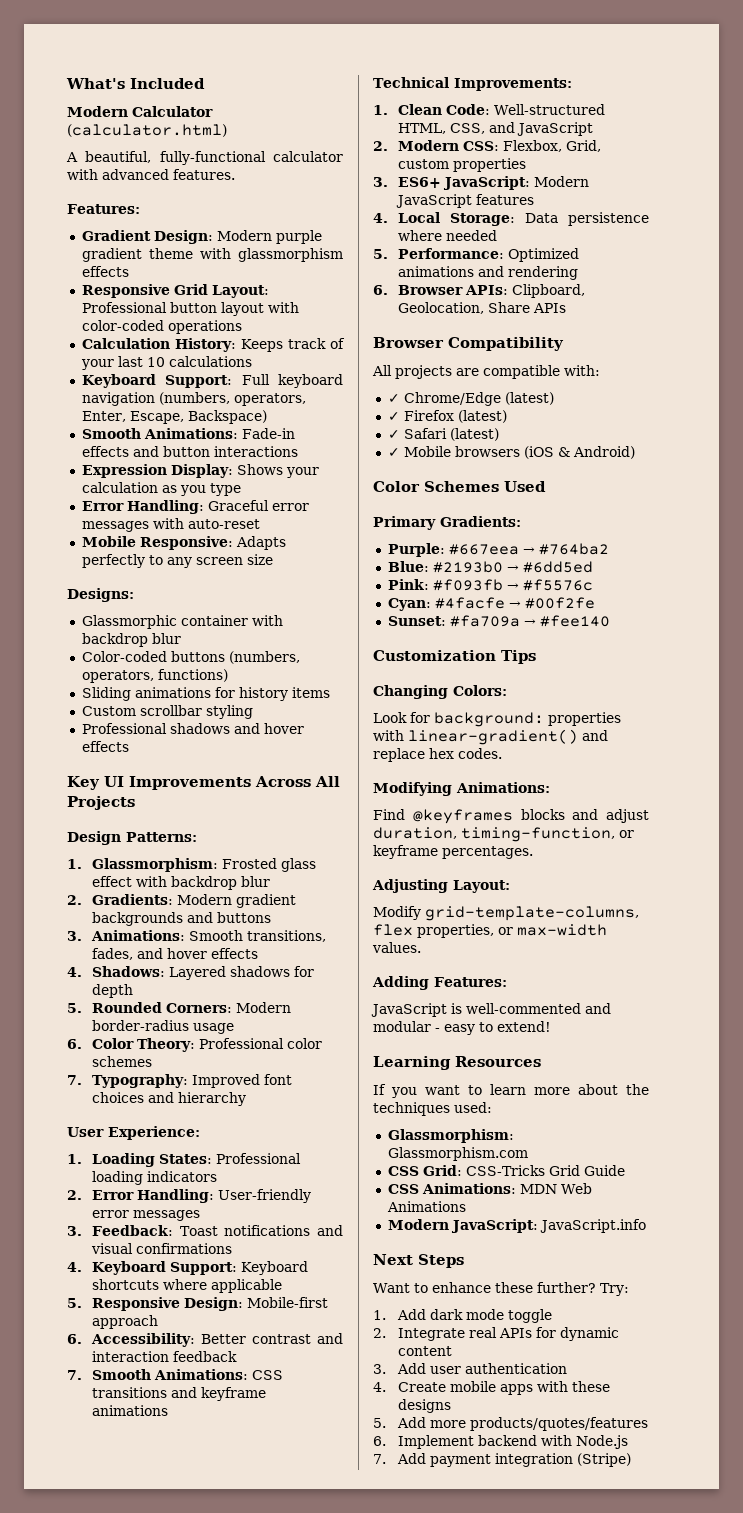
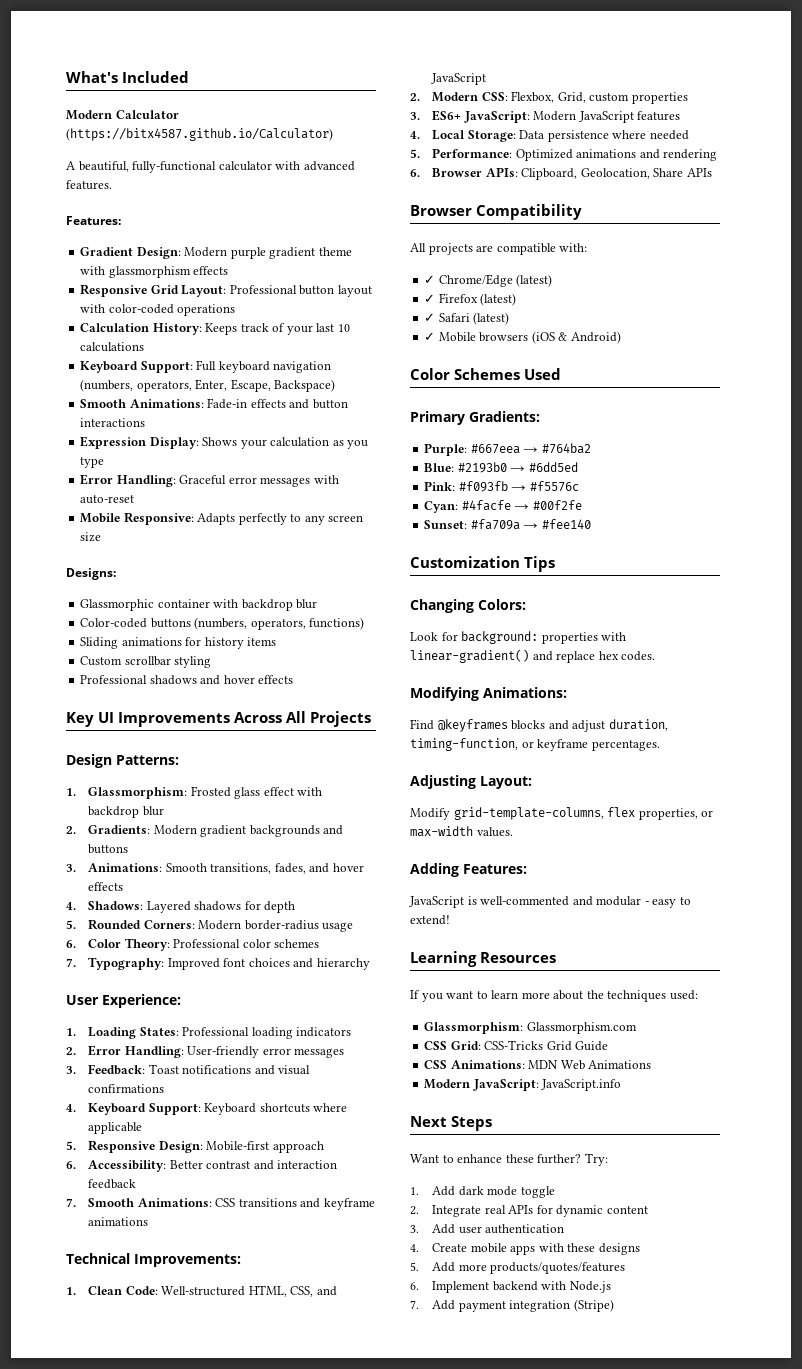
[67,124,227,137] (calculator.html) -> [66,128,333,141] (https://bitx4587.github.io/Calculator)

